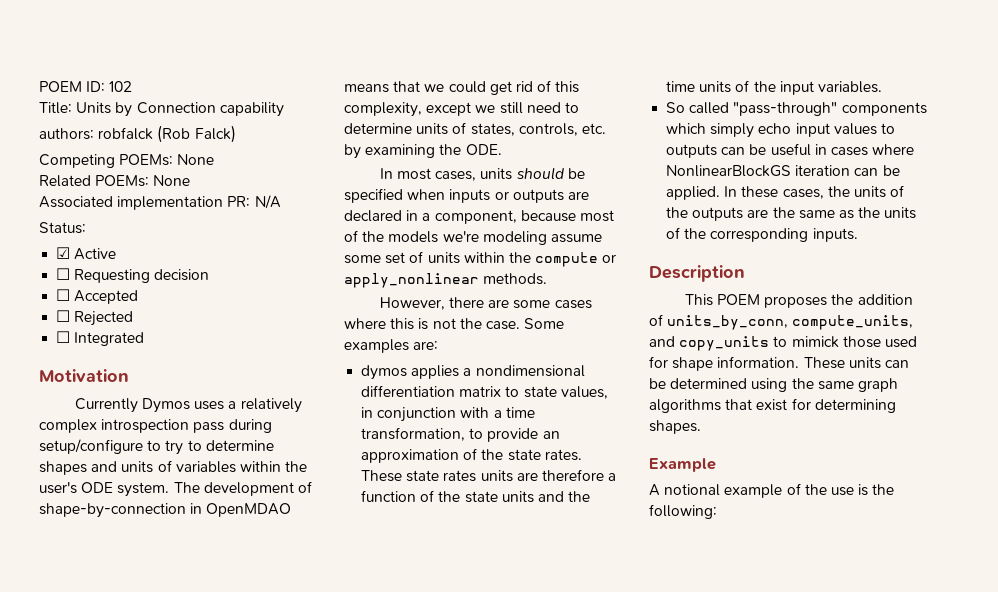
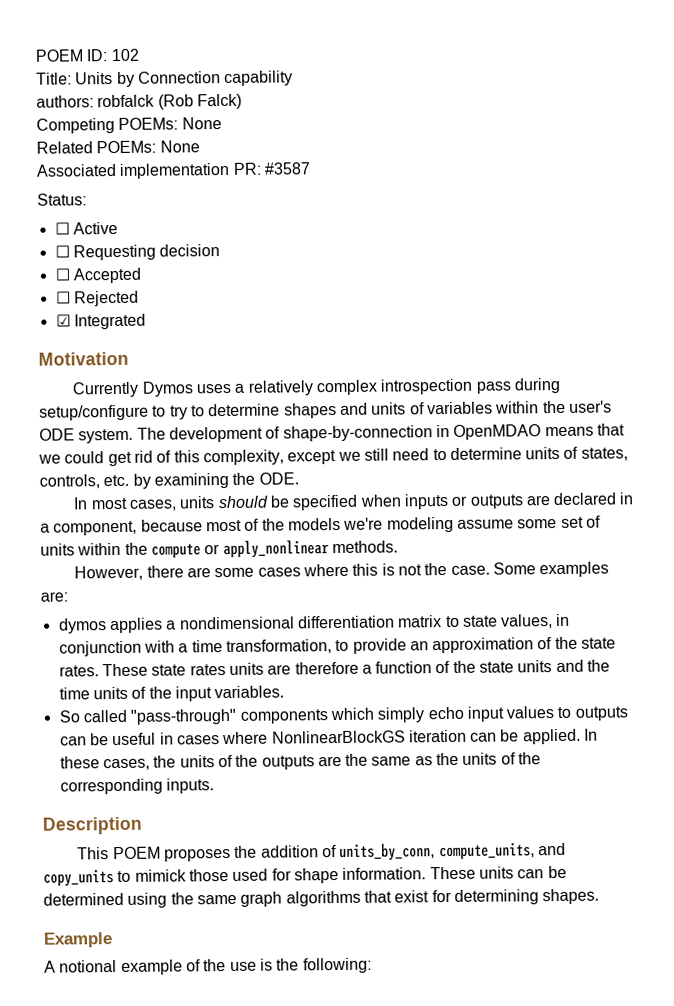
[254,195,281,209] N/A -> [263,162,311,175] #3587
[56,247,71,259] ☑ -> [54,222,70,235] ☐
[56,331,71,343] ☐ -> [55,314,71,327] ☑

